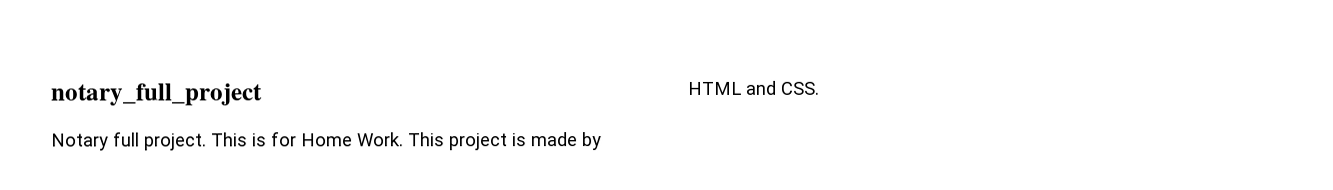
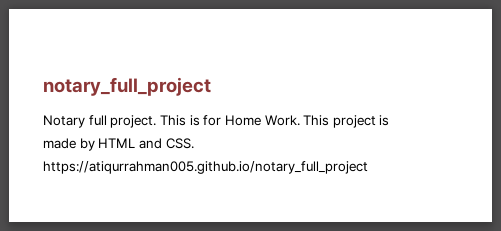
(819, 88) none -> [43,161,368,174] https://atiqurrahman005.github.io/notary_full_project

